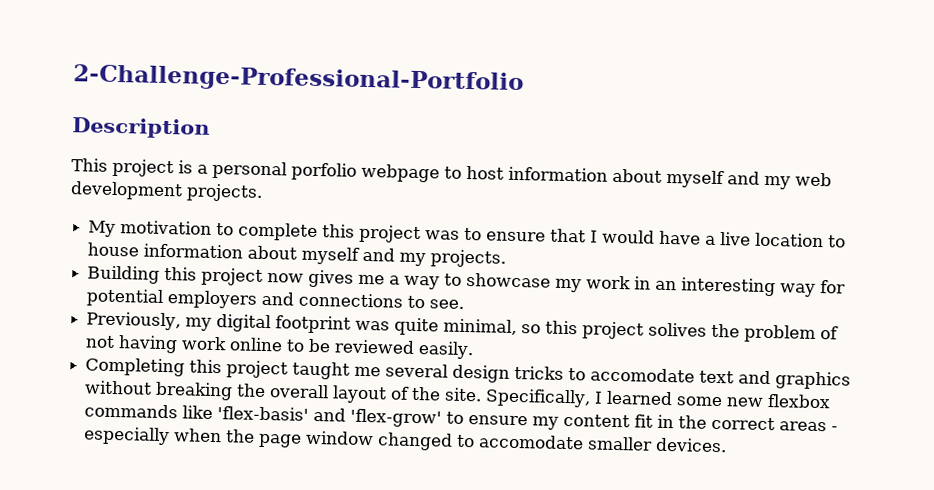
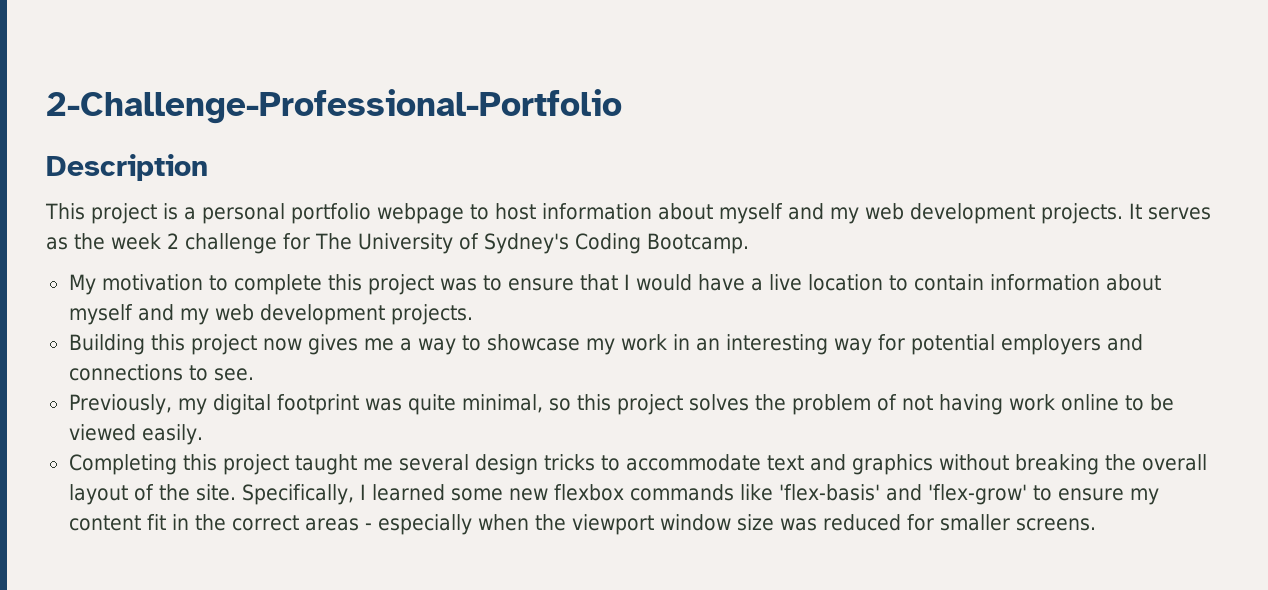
[291,162,357,181] porfolio -> [291,203,371,224] portfolio
(263, 192) none -> [1129,203,1211,220] [46,233,749,254] It serves as the week 2 challenge for The University of Sydney's Coding Bootcamp.
[87,242,427,267] house information about myself and my -> [913,274,1161,291] [68,304,385,325] contain information about myself and my web development
[648,322,708,337] solives -> [688,394,749,411] solves
[334,339,416,354] reviewed -> [68,424,136,441] viewed
[590,367,696,383] accomodate -> [625,454,761,471] accommodate
[258,430,728,453] page window changed to accomodate smaller devices. -> [571,514,1096,535] viewport window size was reduced for smaller screens.

